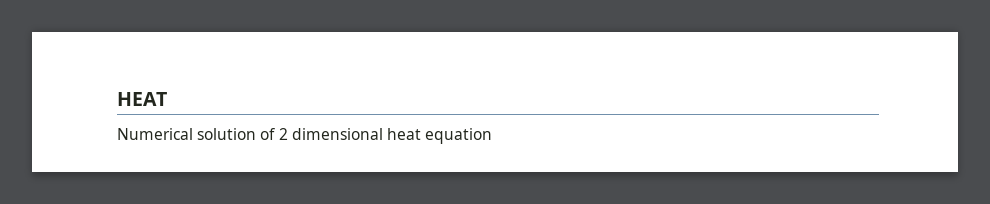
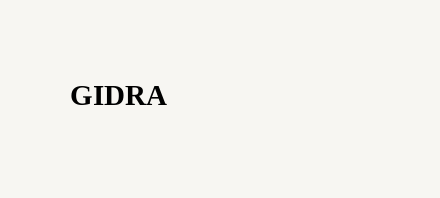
[117,92,167,106] [117,128,493,144] HEAT // Numerical solution of 2 dimensional heat equation -> [70,86,167,105] GIDRA

